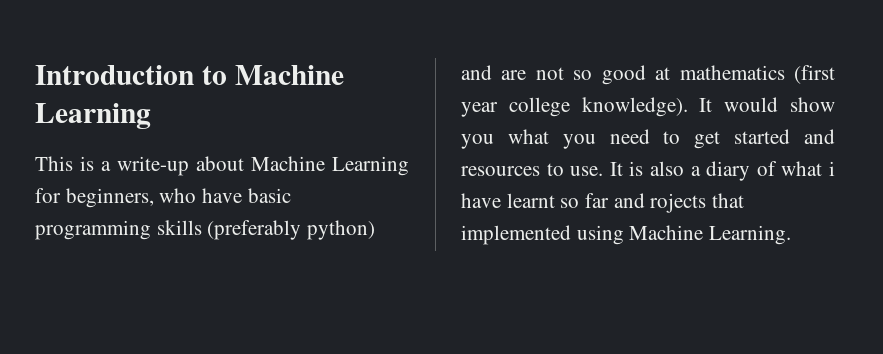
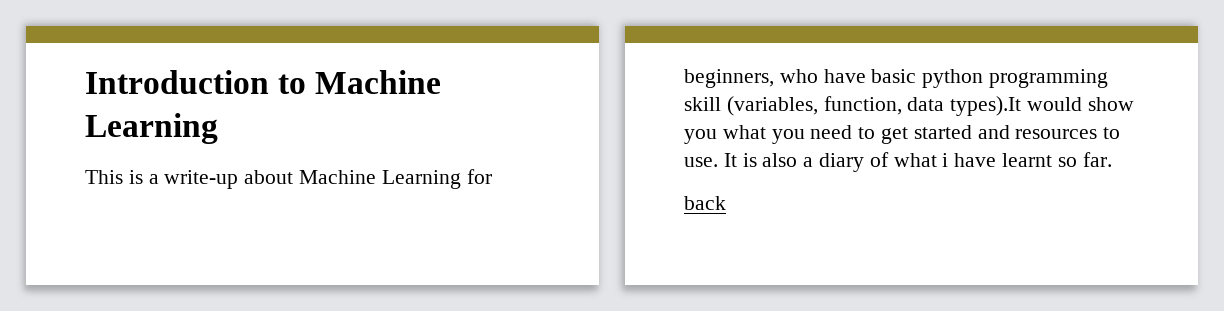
[35,220,376,240] [461,65,835,85] [461,97,713,117] programming skills (preferably python) and are not so good at mathematics (first year college knowledge). It -> [922,69,1109,88] [684,96,1022,116] python programming skill (variables, function, data types).It
[585,193,745,213] [461,225,792,245] far and rojects that implemented using Machine Learning. -> [1082,152,1112,167] [684,196,726,210] far. // back

